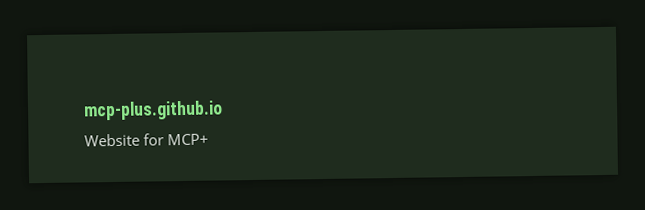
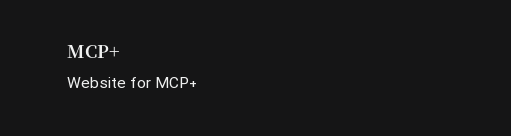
[83,100,223,121] mcp-plus.github.io -> [67,45,120,58] MCP+

